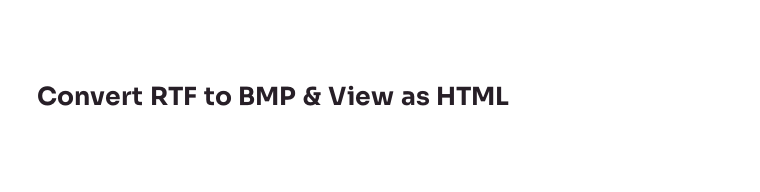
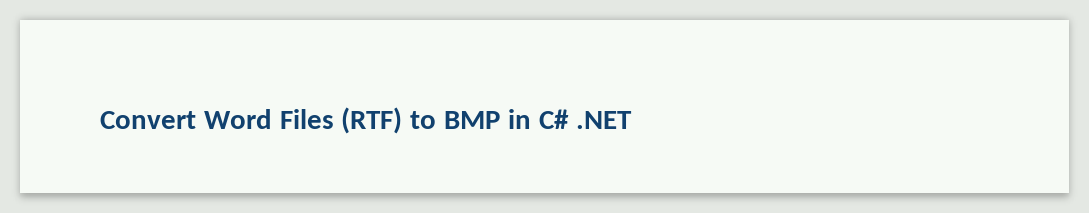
[149,85,510,106] RTF to BMP & View as HTML -> [203,107,632,134] Word Files (RTF) to BMP in C# .NET

